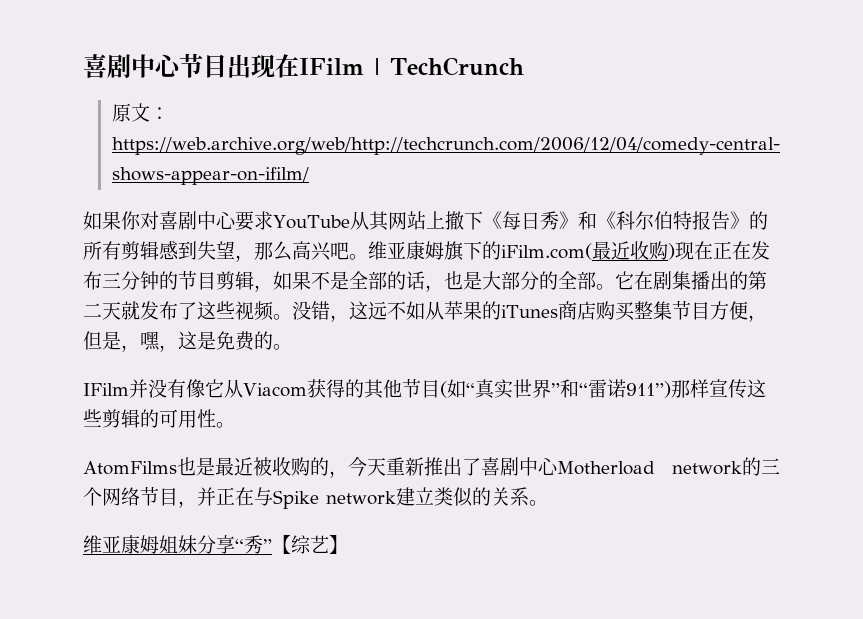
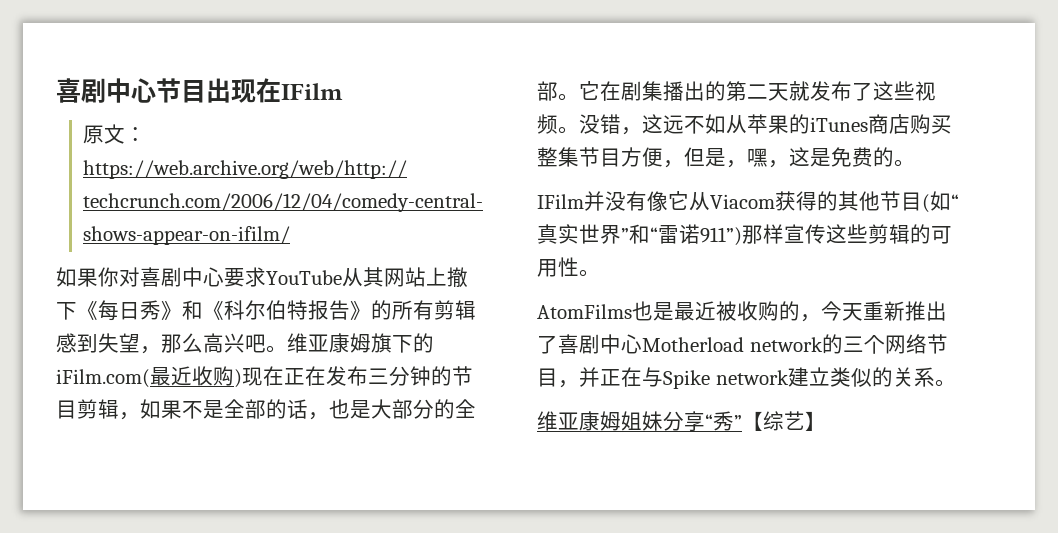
[374,57,524,76] | TechCrunch -> (343, 91) none

